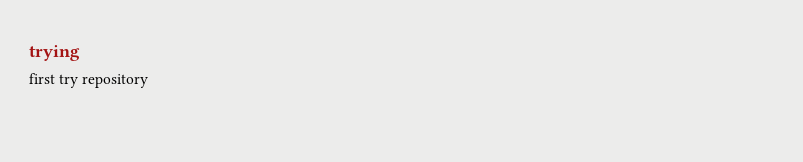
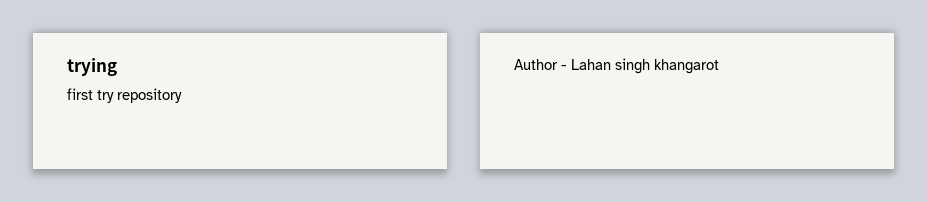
(149, 81) none -> [514,58,719,74] // Author - Lahan singh khangarot

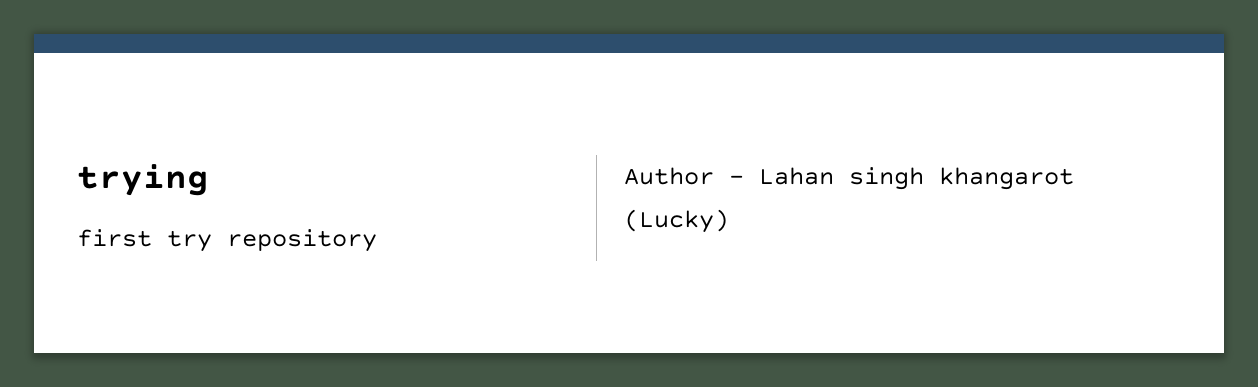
(719, 66) none -> [624,209,729,233] (Lucky)

